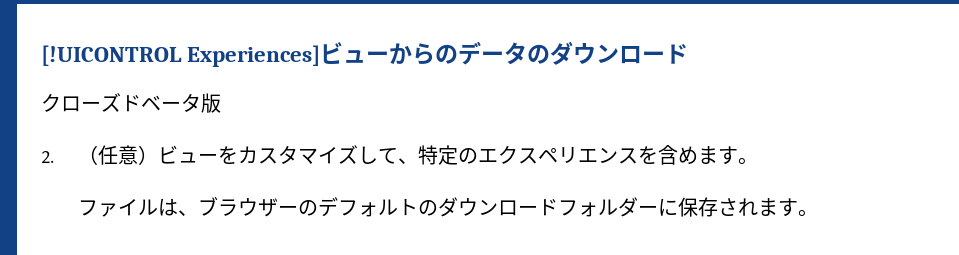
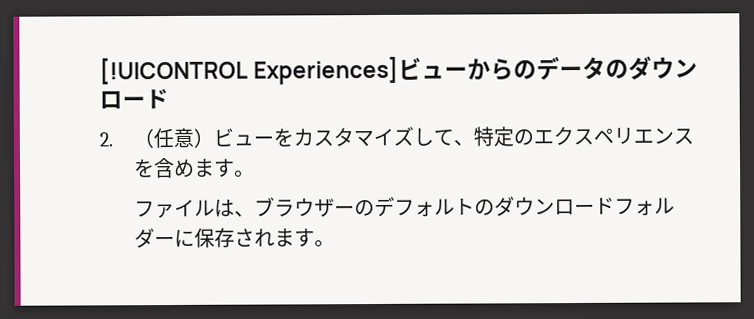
[41,93,221,113] // クローズドベータ版 -> (169, 99) none

